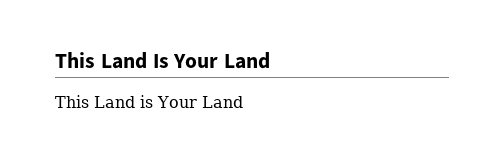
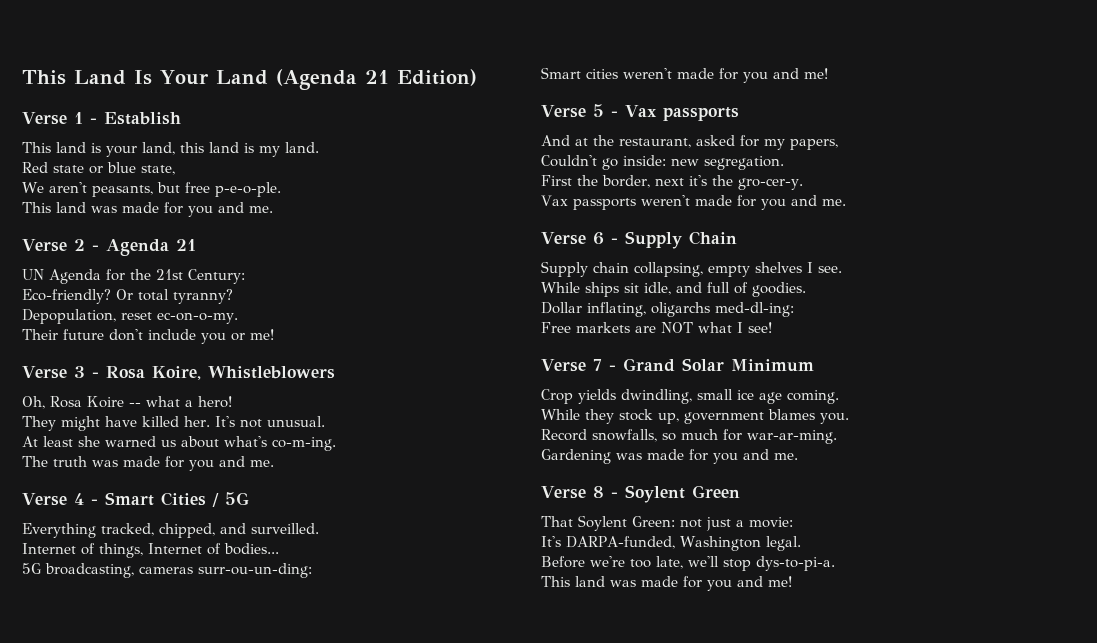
[55,95,243,108] // This Land is Your Land -> [275,69,477,90] [22,112,181,125] [22,142,319,157] [22,162,175,175] [22,182,281,197] [22,202,273,217] [22,239,196,256] [22,269,245,284] [22,289,233,304] [22,309,238,324] [22,329,274,344] [22,366,335,380] [22,396,232,409] [22,416,325,431] [22,436,336,451] [22,456,274,471] [22,492,249,507] [22,523,319,538] [22,543,279,558] [22,563,312,578] [541,67,828,83] [541,104,739,121] [541,135,838,150] [541,155,784,170] [541,175,803,190] [541,195,846,210] [541,231,737,249] [541,261,842,277] [541,282,806,297] [541,302,794,317] [541,322,772,333] [541,358,814,372] [541,389,839,404] [541,409,849,424] [541,429,837,444] [541,449,798,464] [541,485,740,503] [541,515,793,531] [541,536,801,551] [541,556,835,571] [541,576,792,591] (Agenda 21 Edition) // Verse 1 - Establish // This land is your land, this land is my land. // Red state or blue state, // We aren't peasants, but free p-e-o-ple. // This land was made for you and me. // Verse 2 - Agenda 21 // UN Agenda for the 21st Century: // Eco-friendly? Or total tyranny? // Depopulation, reset ec-on-o-my. // Their future don't include you or me! // Verse 3 - Rosa Koire, Whistleblowers // Oh, Rosa Koire -- what a hero! // They might have killed her. It's not unusual. // At least she warned us about what's co-m-ing. // The truth was made for you and me. // Verse 4 - Smart Cities / 5G // Everything tracked, chipped, and surveilled. // Internet of things, Internet of bodies... // 5G broadcasting, cameras surr-ou-un-ding: // Smart cities weren't made for you and me! // Verse 5 - Vax passports // And at the restaurant, asked for my papers, // Couldn't go inside: new segregation. // First the border, next it's the gro-cer-y. // Vax passports weren't made for you and me. // Verse 6 - Supply Chain // Supply chain collapsing, empty shelves I see. // While ships sit idle, and full of goodies. // Dollar inflating, oligarchs med-dl-ing: // Free markets are NOT what I see! // Verse 7 - Grand Solar Minimum // Crop yields dwindling, small ice age coming. // While they stock up, government blames you. // Record snowfalls, so much for war-ar-ming. // Gardening was made for you and me. // Verse 8 - Soylent Green // That Soylent Green: not just a movie: // It's DARPA-funded, Washington legal. // Before we're too late, we'll stop dys-to-pi-a. // This land was made for you and me!

